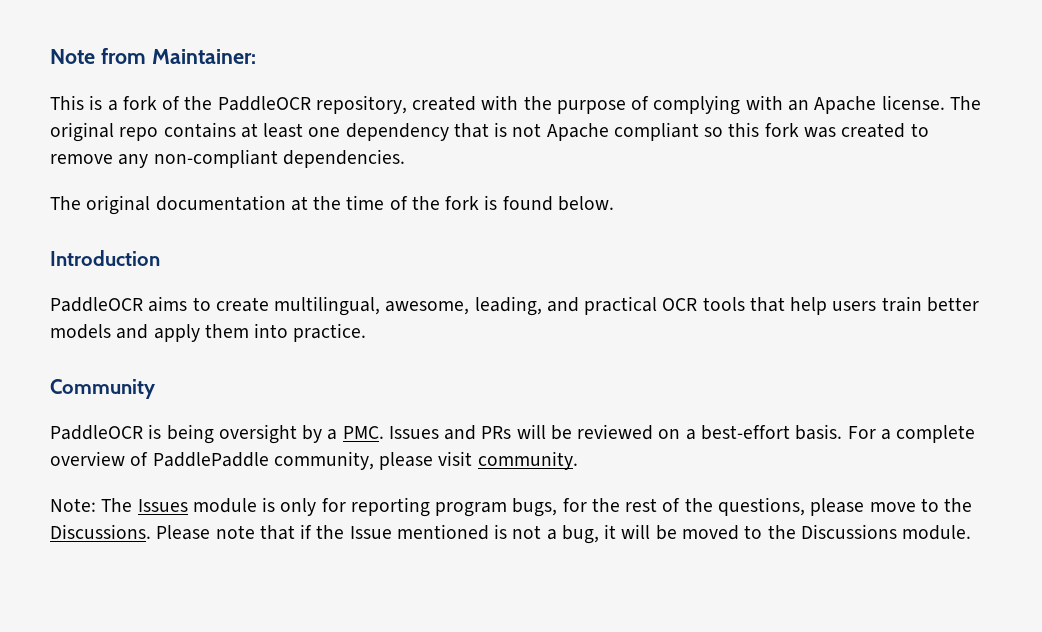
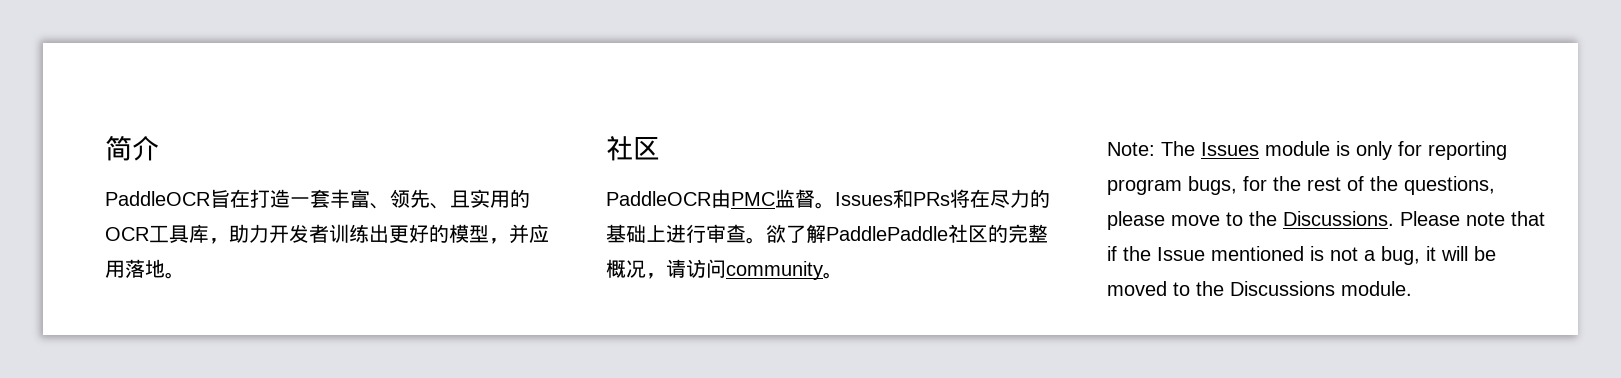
[50,48,256,64] [50,95,981,115] [50,122,929,142] [50,149,405,168] [50,195,614,215] [50,250,160,266] [50,296,979,316] [50,323,367,342] [50,379,155,399] [50,424,976,444] [50,451,578,470] Note from Maintainer: // This is a fork of the PaddleOCR repository, created with the purpose of complying with an Apache license. The original repo contains at least one dependency that is not Apache compliant so this fork was created to remove any non-compliant dependencies. // The original documentation at the time of the fork is found below. // Introduction // PaddleOCR aims to create multilingual, awesome, leading, and practical OCR tools that help users train better models and apply them into practice. // Community // PaddleOCR is being oversight by a PMC. Issues and PRs will be reviewed on a best-effort basis. For a complete overview of PaddlePaddle community, please visit community. -> [105,135,159,161] [105,189,530,209] [105,224,549,244] [105,259,185,279] [606,136,660,161] [606,189,1050,209] [606,224,1048,244] [606,259,843,280] 简介 // PaddleOCR旨在打造一套丰富、领先、且实用的OCR工具库，助力开发者训练出更好的模型，并应用落地。 // 社区 // PaddleOCR由PMC监督。Issues和PRs将在尽力的基础上进行审查。欲了解PaddlePaddle社区的完整概况，请访问community。

